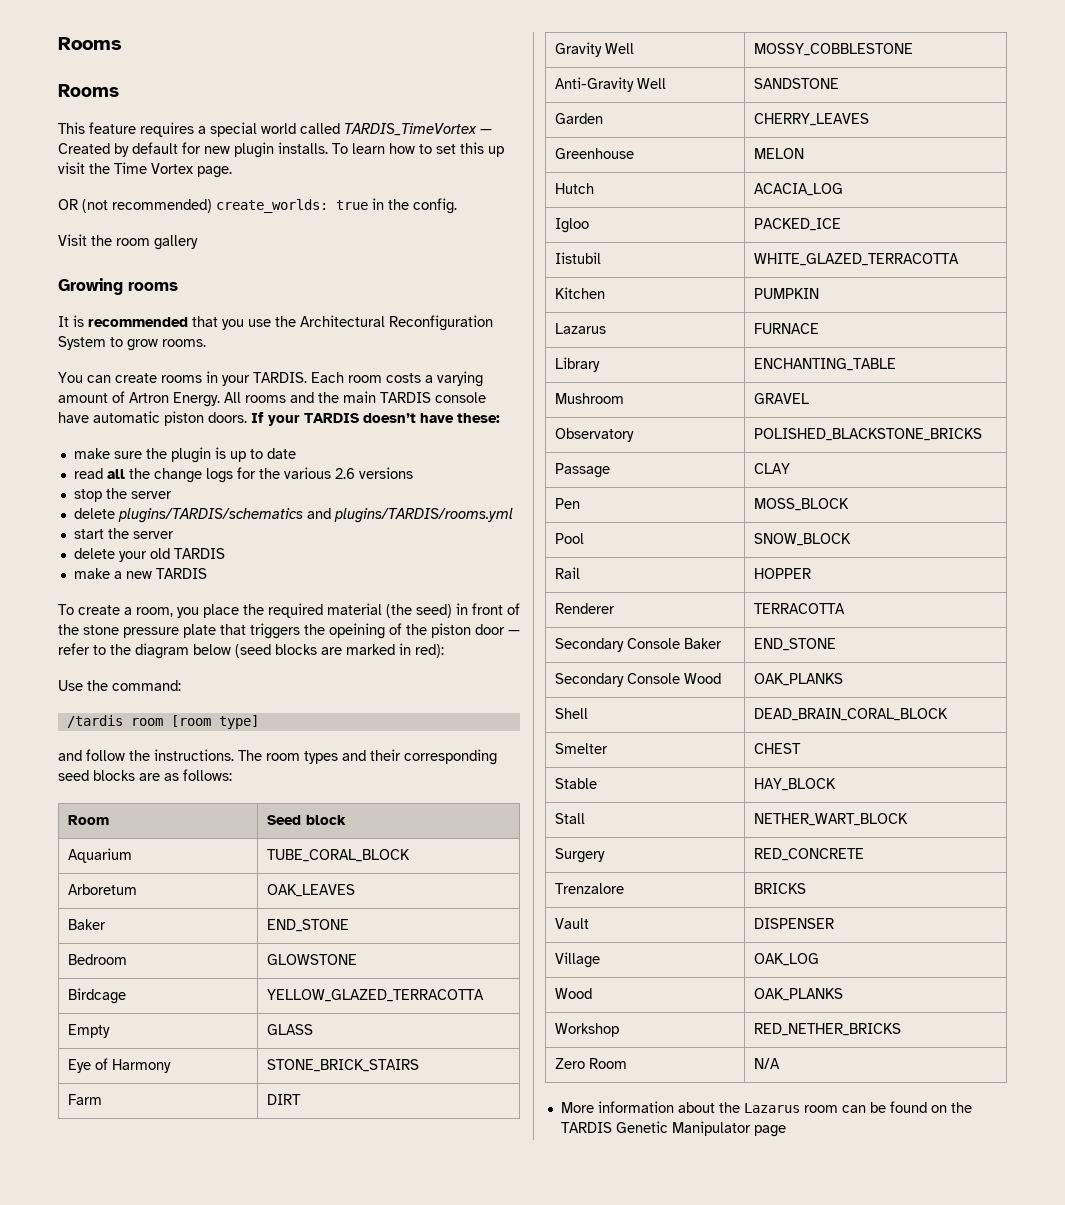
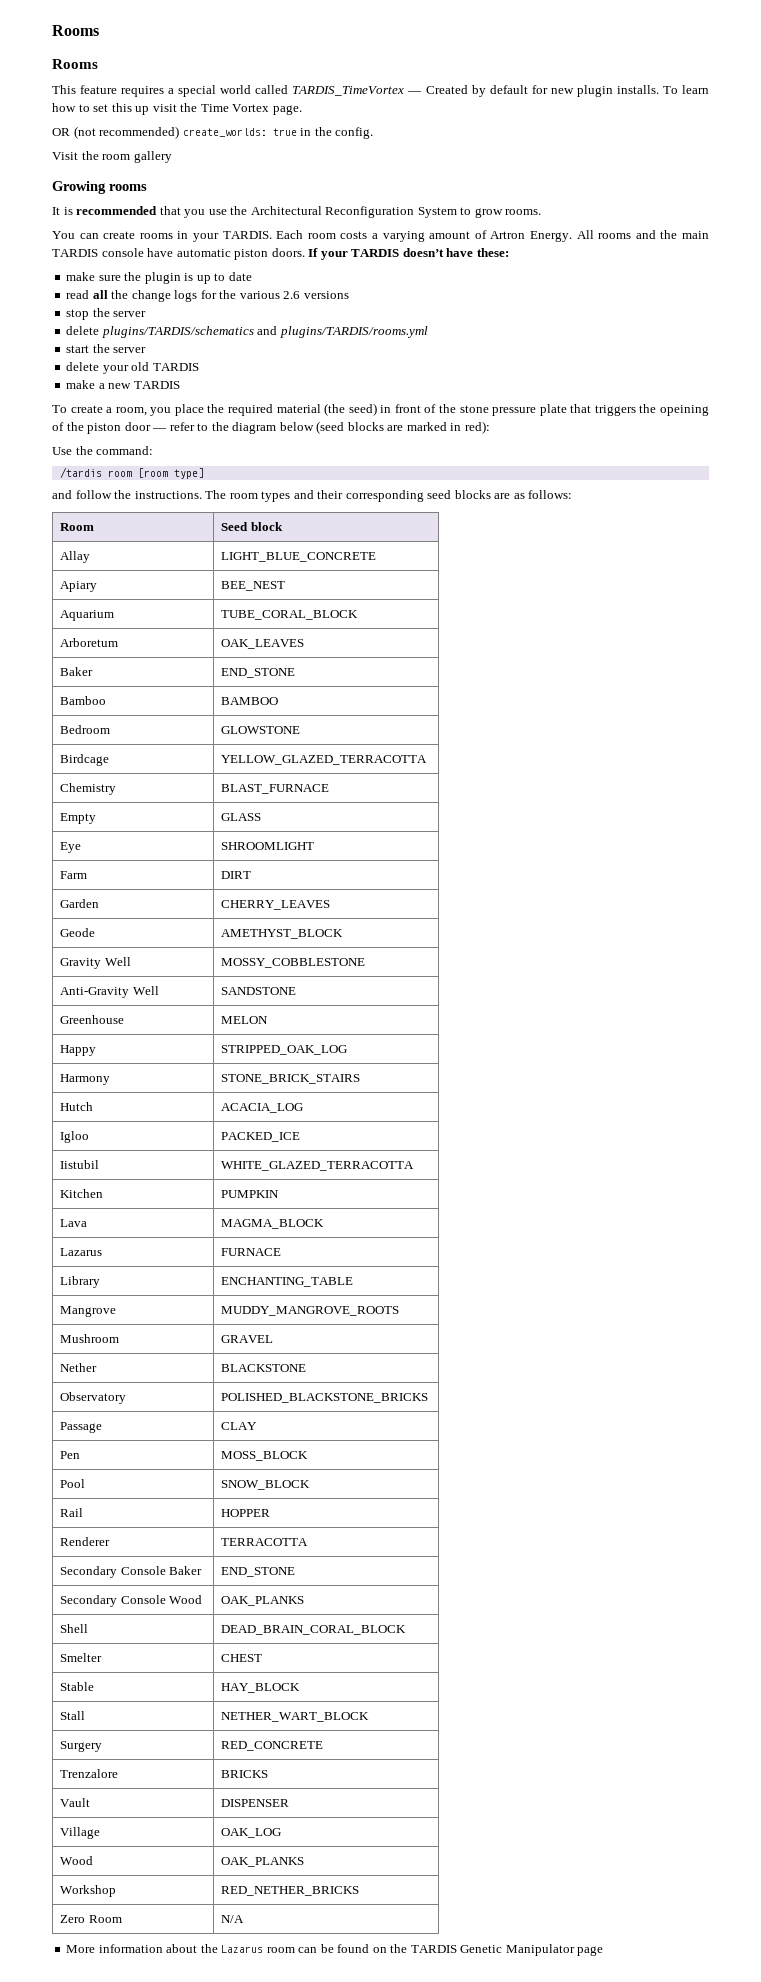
(347, 820) none -> [60,551,91,563] [221,552,377,562] [60,581,98,592] [221,581,286,591] // Allay | LIGHT_BLUE_CONCRETE // Apiary | BEE_NEST
(350, 925) none -> [60,696,107,705] [221,697,279,705] // Bamboo | BAMBOO
(485, 995) none -> [60,783,117,795] [221,784,330,794] // Chemistry | BLAST_FURNACE
[95,1058,172,1073] [267,1059,420,1072] of Harmony | STONE_BRICK_STAIRS -> [221,842,315,850] | SHROOMLIGHT
(302, 1099) none -> [60,899,100,908] [221,900,331,910] [60,928,96,937] [221,929,344,939] // Garden | CHERRY_LEAVES // Geode | AMETHYST_BLOCK
[555,113,604,124] [754,113,870,126] // Garden | CHERRY_LEAVES -> (297, 991) none
(805, 153) none -> [60,1045,97,1056] [221,1045,348,1055] [60,1074,111,1085] [221,1074,361,1084] // Happy | STRIPPED_OAK_LOG // Harmony | STONE_BRICK_STAIRS
(820, 293) none -> [60,1219,88,1227] [221,1219,325,1229] // Lava | MAGMA_BLOCK
(897, 364) none -> [60,1306,117,1317] [221,1306,400,1316] // Mangrove | MUDDY_MANGROVE_ROOTS
(810, 398) none -> [60,1363,98,1372] [221,1364,307,1372] // Nether | BLACKSTONE

